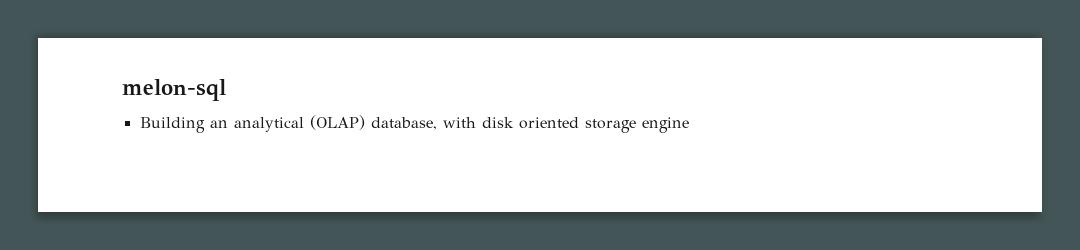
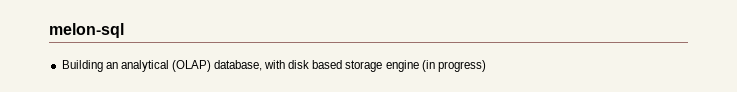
[518,117,579,129] oriented -> [312,60,343,69] based
(689, 125) none -> [421,60,486,72] (in progress)

